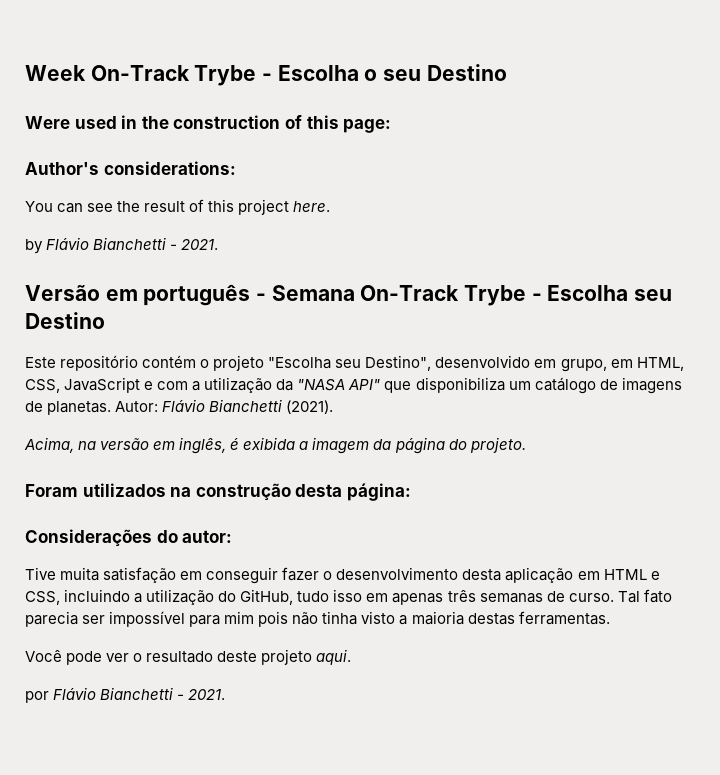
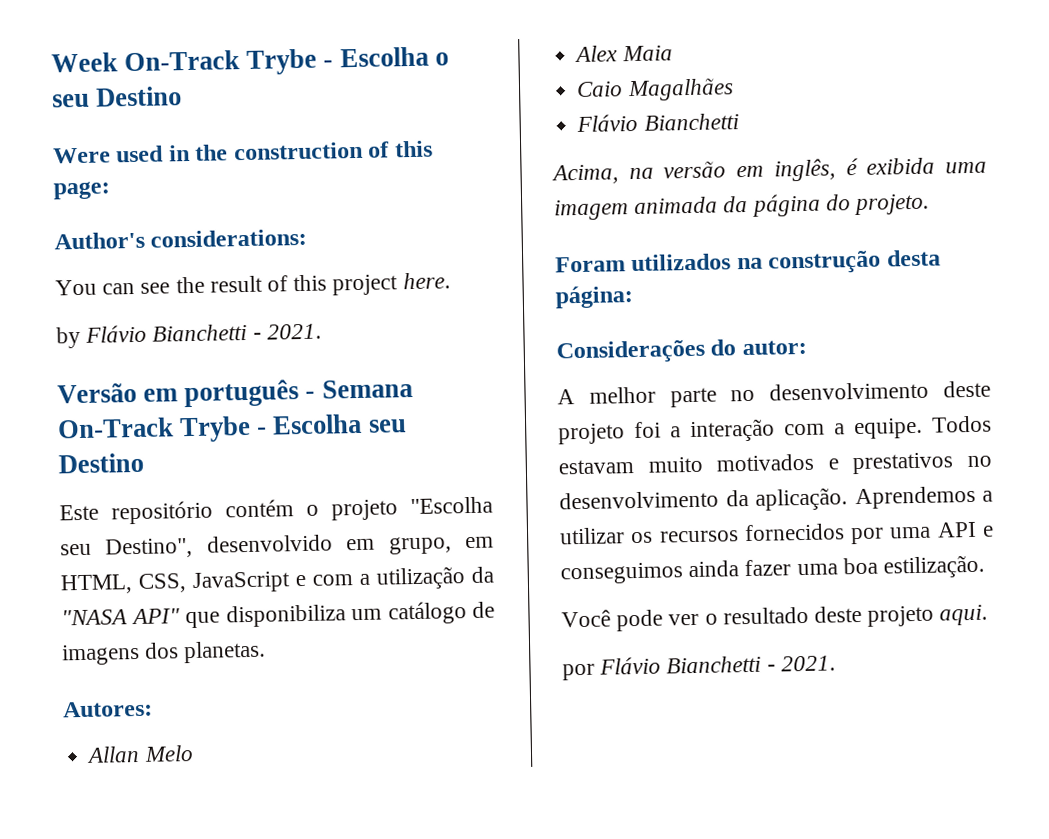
[25,401,43,412] de -> [144,642,180,659] dos
[115,399,334,414] Autor: Flávio Bianchetti (2021). -> [63,700,153,718] [86,745,194,763] [574,45,673,63] [576,78,734,102] [576,113,739,133] // Autores: // Allan Melo // Alex Maia // Caio Magalhães // Flávio Bianchetti
[299,437,370,454] a imagem -> [945,161,987,174] [554,196,719,221] uma imagem animada
[25,567,660,584] [25,589,672,605] [25,611,610,627] Tive muita satisfação em conseguir fazer o desenvolvimento desta aplicação em HTML e CSS, incluindo a utilização do GitHub, tudo isso em apenas três semanas de curso. Tal fato parecia ser impossível para mim pois não tinha visto a maioria destas ferramentas. -> [557,380,991,408] [558,415,992,445] [558,452,992,475] [559,485,993,511] [559,521,994,545] [560,554,986,585] A melhor parte no desenvolvimento deste projeto foi a interação com a equipe. Todos estavam muito motivados e prestativos no desenvolvimento da aplicação. Aprendemos a utilizar os recursos fornecidos por uma API e conseguimos ainda fazer uma boa estilização.

